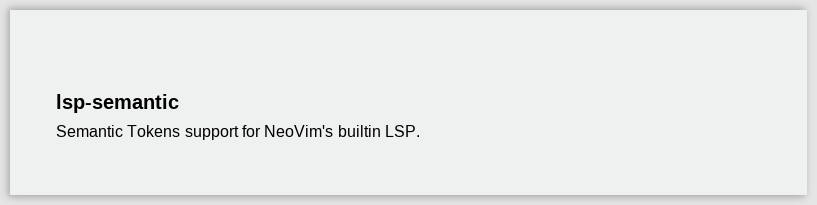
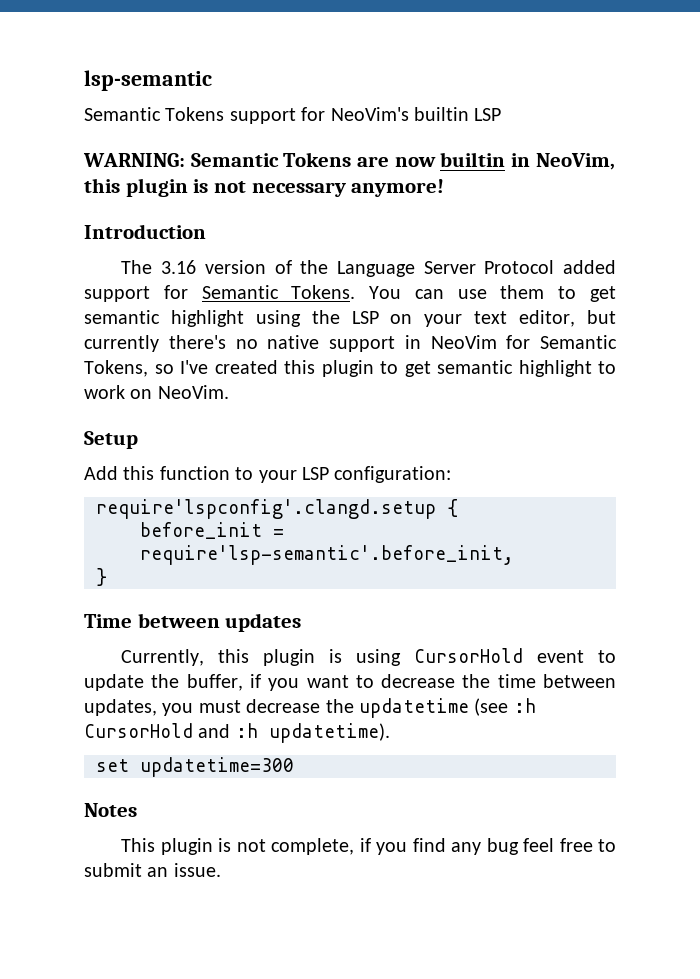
[384,125,420,137] LSP. -> [474,108,502,121] [83,152,615,170] [84,178,445,197] [84,224,206,239] [121,260,616,277] [84,285,616,302] [84,310,617,327] [84,335,617,352] [84,360,616,377] [84,385,229,399] [84,431,138,449] [84,466,452,483] [96,499,458,519] [140,522,284,539] [140,545,514,565] [96,568,107,586] [84,613,302,632] [121,648,616,666] [84,674,616,691] [84,698,536,718] [84,723,390,743] [96,757,294,777] [84,803,137,817] [121,838,616,855] [84,863,221,877] LSP // WARNING: Semantic Tokens are now builtin in NeoVim, this plugin is not necessary anymore! // Introduction // The 3.16 version of the Language Server Protocol added support for Semantic Tokens. You can use them to get semantic highlight using the LSP on your text editor, but currently there's no native support in NeoVim for Semantic Tokens, so I've created this plugin to get semantic highlight to work on NeoVim. // Setup // Add this function to your LSP configuration: // require'lspconfig'.clangd.setup { // before_init = require'lsp-semantic'.before_init, // } // Time between updates // Currently, this plugin is using CursorHold event to update the buffer, if you want to decrease the time between updates, you must decrease the updatetime (see :h CursorHold and :h updatetime). // set updatetime=300 // Notes // This plugin is not complete, if you find any bug feel free to submit an issue.

